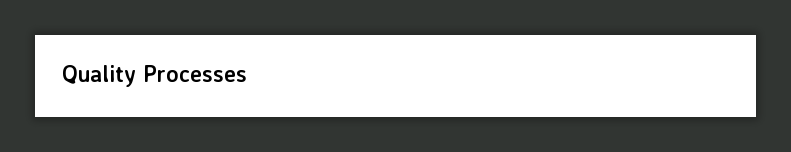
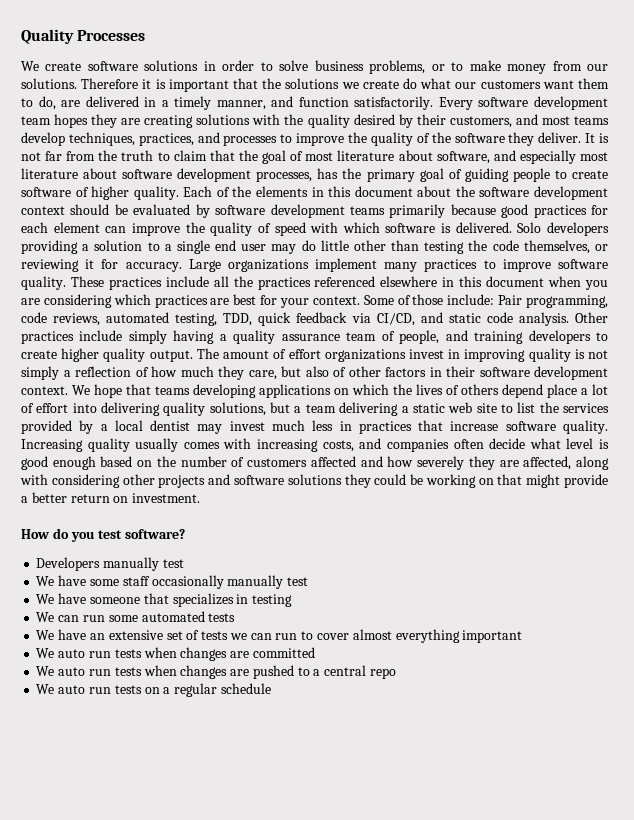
(247, 73) none -> [21,60,608,74] [21,78,609,92] [21,96,609,110] [21,114,609,128] [21,132,610,146] [21,150,609,164] [21,168,609,182] [21,186,608,200] [21,204,608,218] [21,222,609,236] [21,240,609,254] [21,258,608,272] [21,276,608,290] [21,294,608,308] [21,312,609,326] [21,330,608,344] [21,348,608,362] [21,366,608,380] [21,384,608,398] [21,402,610,416] [21,420,608,434] [21,438,610,452] [21,456,609,470] [20,474,608,488] [21,492,201,503] [21,528,186,542] [36,557,184,571] [36,575,309,589] [36,593,293,607] [36,611,236,622] [36,629,523,643] [36,647,315,661] [36,665,396,679] [36,683,271,697] // We create software solutions in order to solve business problems, or to make money from our solutions. Therefore it is important that the solutions we create do what our customers want them to do, are delivered in a timely manner, and function satisfactorily. Every software development team hopes they are creating solutions with the quality desired by their customers, and most teams develop techniques, practices, and processes to improve the quality of the software they deliver. It is not far from the truth to claim that the goal of most literature about software, and especially most literature about software development processes, has the primary goal of guiding people to create software of higher quality. Each of the elements in this document about the software development context should be evaluated by software development teams primarily because good practices for each element can improve the quality of speed with which software is delivered. Solo developers providing a solution to a single end user may do little other than testing the code themselves, or reviewing it for accuracy. Large organizations implement many practices to improve software quality. These practices include all the practices referenced elsewhere in this document when you are considering which practices are best for your context. Some of those include: Pair programming, code reviews, automated testing, TDD, quick feedback via CI/CD, and static code analysis. Other practices include simply having a quality assurance team of people, and training developers to create higher quality output. The amount of effort organizations invest in improving quality is not simply a reflection of how much they care, but also of other factors in their software development context. We hope that teams developing applications on which the lives of others depend place a lot of effort into delivering quality solutions, but a team delivering a static web site to list the services provided by a local dentist may invest much less in practices that increase software quality. Increasing quality usually comes with increasing costs, and companies often decide what level is good enough based on the number of customers affected and how severely they are affected, along with considering other projects and software solutions they could be working on that might provide a better return on investment. // How do you test software? // Developers manually test // We have some staff occasionally manually test // We have someone that specializes in testing // We can run some automated tests // We have an extensive set of tests we can run to cover almost everything important // We auto run tests when changes are committed // We auto run tests when changes are pushed to a central repo // We auto run tests on a regular schedule

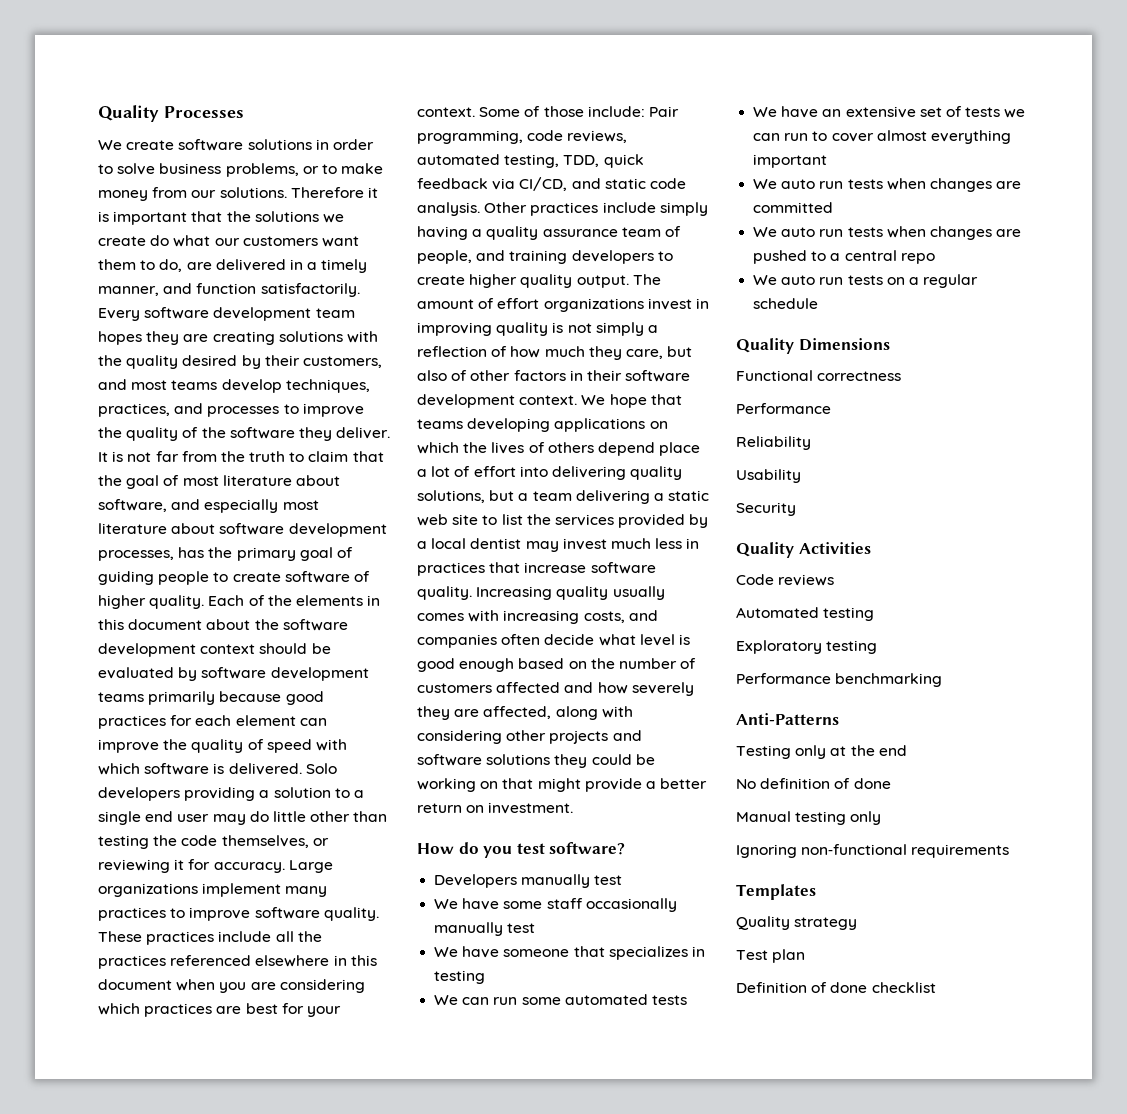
(271, 688) none -> [736,338,890,354] [736,370,902,381] [736,403,831,414] [736,436,811,450] [736,469,801,483] [736,502,796,516] [736,542,871,558] [736,574,835,586] [736,607,875,621] [736,640,878,654] [736,673,943,687] [736,713,839,725] [736,745,907,759] [736,778,891,789] [736,811,882,825] [736,844,1010,858] [736,884,816,900] [736,916,858,930] [736,949,806,963] [736,982,936,993] // Quality Dimensions // Functional correctness // Performance // Reliability // Usability // Security // Quality Activities // Code reviews // Automated testing // Exploratory testing // Performance benchmarking // Anti‑Patterns // Testing only at the end // No definition of done // Manual testing only // Ignoring non‑functional requirements // Templates // Quality strategy // Test plan // Definition of done checklist

